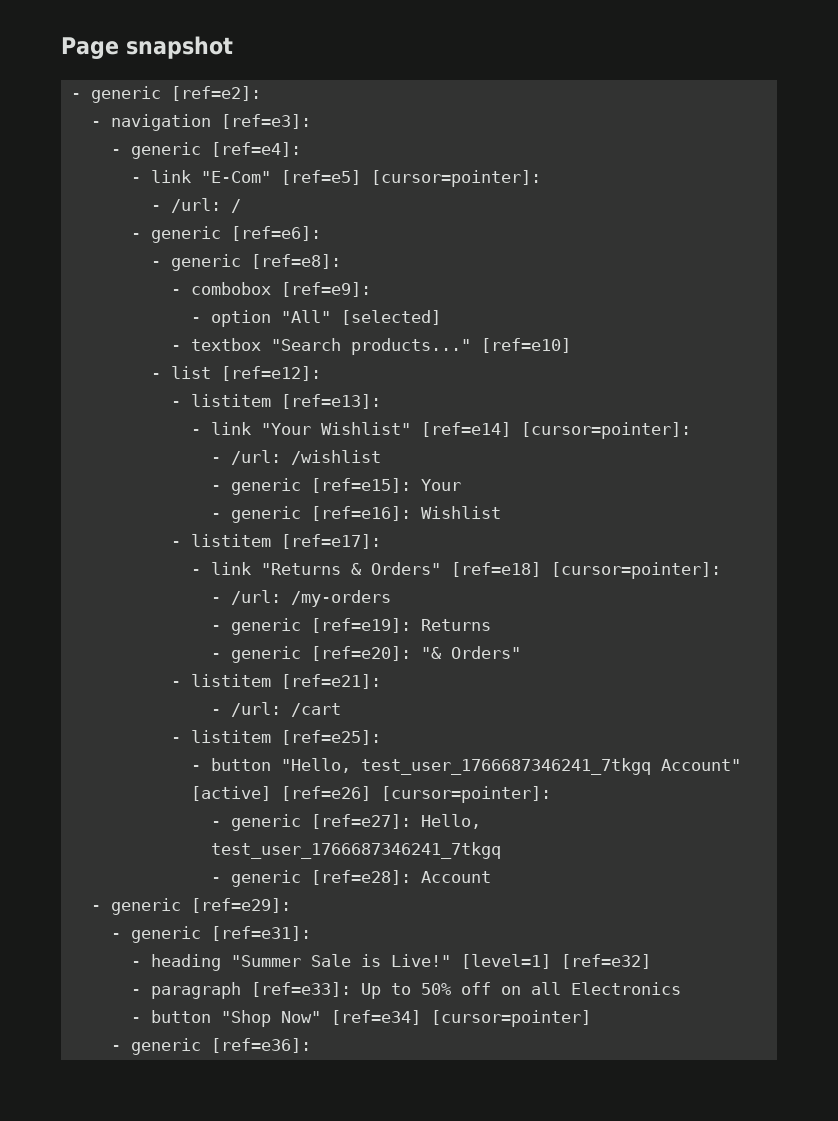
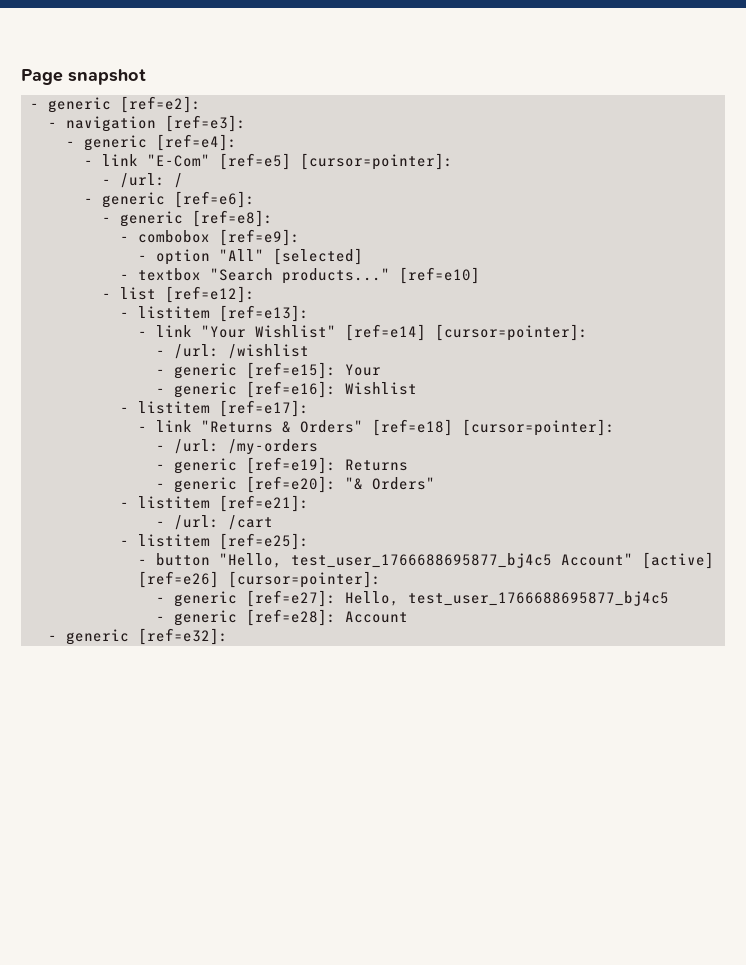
[360,758,651,775] test_user_1766687346241_7tkgq -> [291,553,553,568] test_user_1766688695877_bj4c5
[210,842,501,859] test_user_1766687346241_7tkgq -> [408,591,670,606] test_user_1766688695877_bj4c5
[190,898,291,913] [110,926,311,943] [130,954,651,971] [130,982,681,999] [130,1010,591,1027] [110,1038,311,1055] [ref=e29]: // - generic [ref=e31]: // - heading "Summer Sale is Live!" [level=1] [ref=e32] // - paragraph [ref=e33]: Up to 50% off on all Electronics // - button "Shop Now" [ref=e34] [cursor=pointer] // - generic [ref=e36]: -> [138,628,229,645] [ref=e32]:

